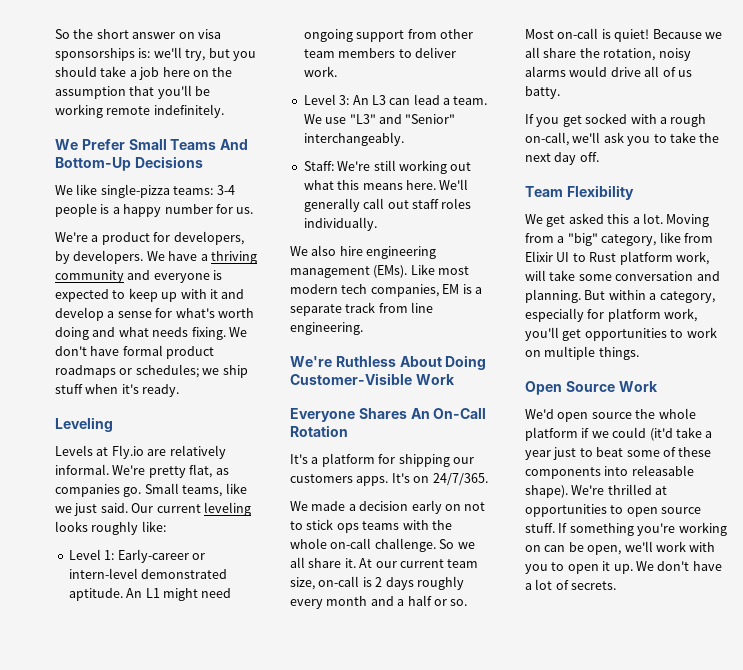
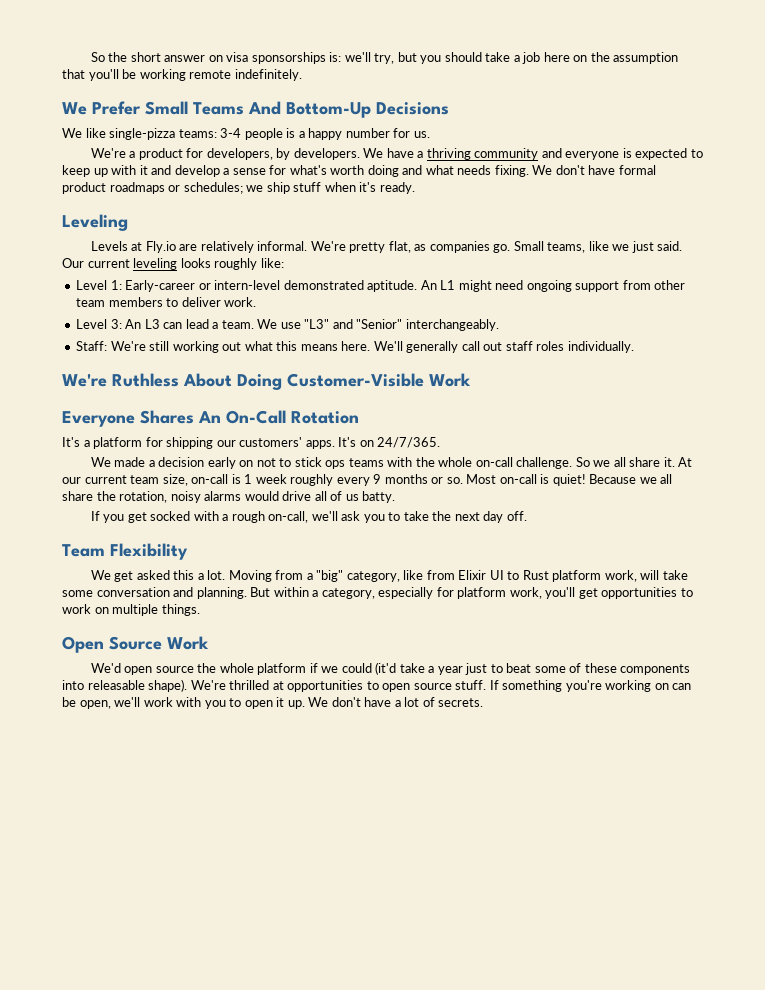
[290,245,437,259] [290,264,470,278] [290,284,482,297] [290,302,434,316] [290,322,363,335] // We also hire engineering management (EMs). Like most modern tech companies, EM is a separate track from line engineering. -> (634, 347) none
[290,474,353,483] customers -> [239,437,303,447] customers'
[375,576,464,590] [290,595,432,609] 2 days roughly every month and a half -> [244,474,428,486] 1 week roughly every 9 months

